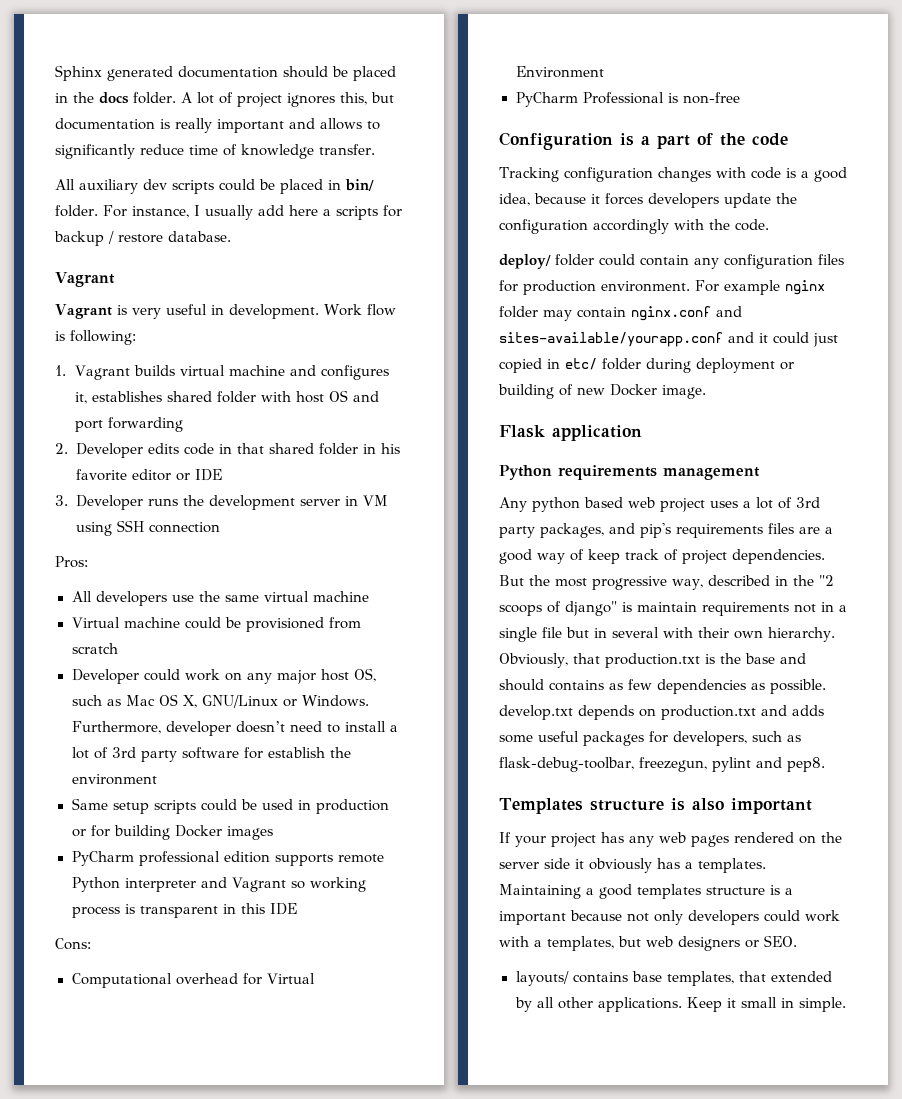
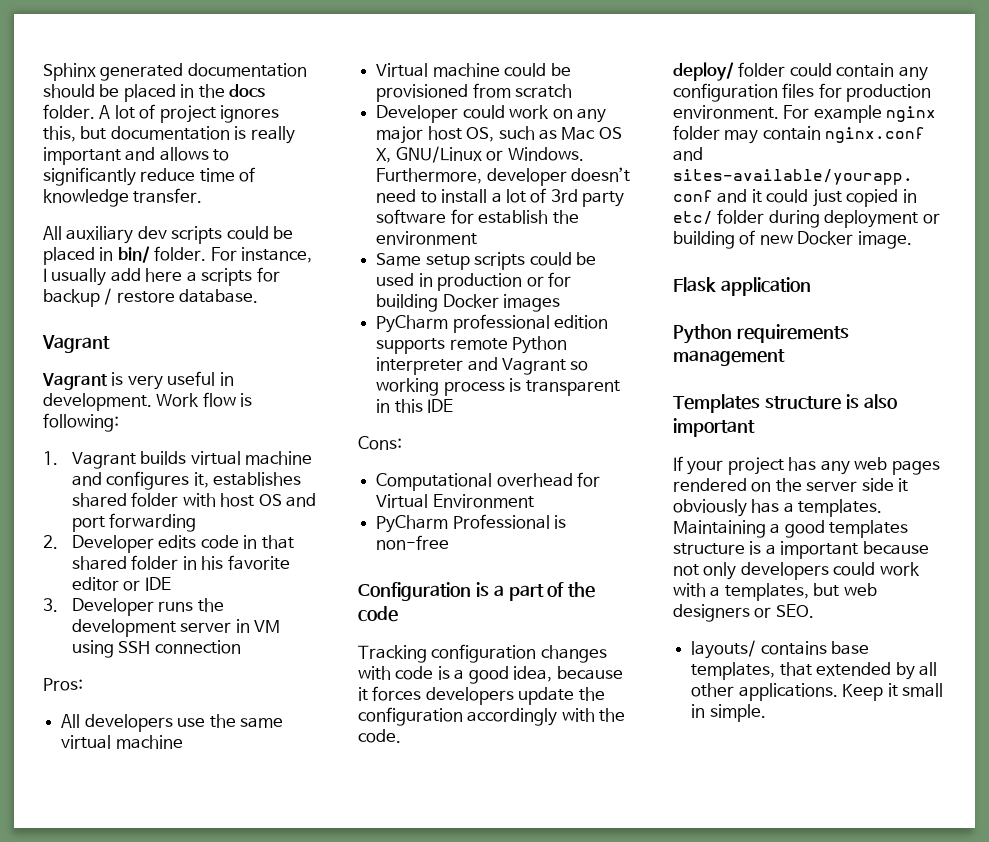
[499,497,820,512] [499,523,833,538] [499,549,825,564] [499,575,834,590] [499,601,847,616] [499,627,835,642] [499,653,806,668] [499,679,826,694] [499,705,824,720] [499,731,801,746] [499,757,825,772] // Any python based web project uses a lot of 3rd party packages, and pip's requirements files are a good way of keep track of project dependencies. But the most progressive way, described in the "2 scoops of django" is maintain requirements not in a single file but in several with their own hierarchy. Obviously, that production.txt is the base and should contains as few dependencies as possible. develop.txt depends on production.txt and adds some useful packages for developers, such as flask-debug-toolbar, freezegun, pylint and pep8. -> (785, 357) none

